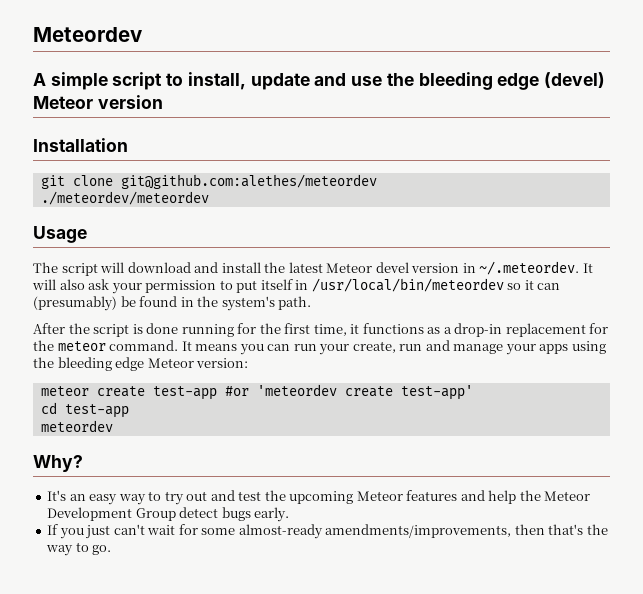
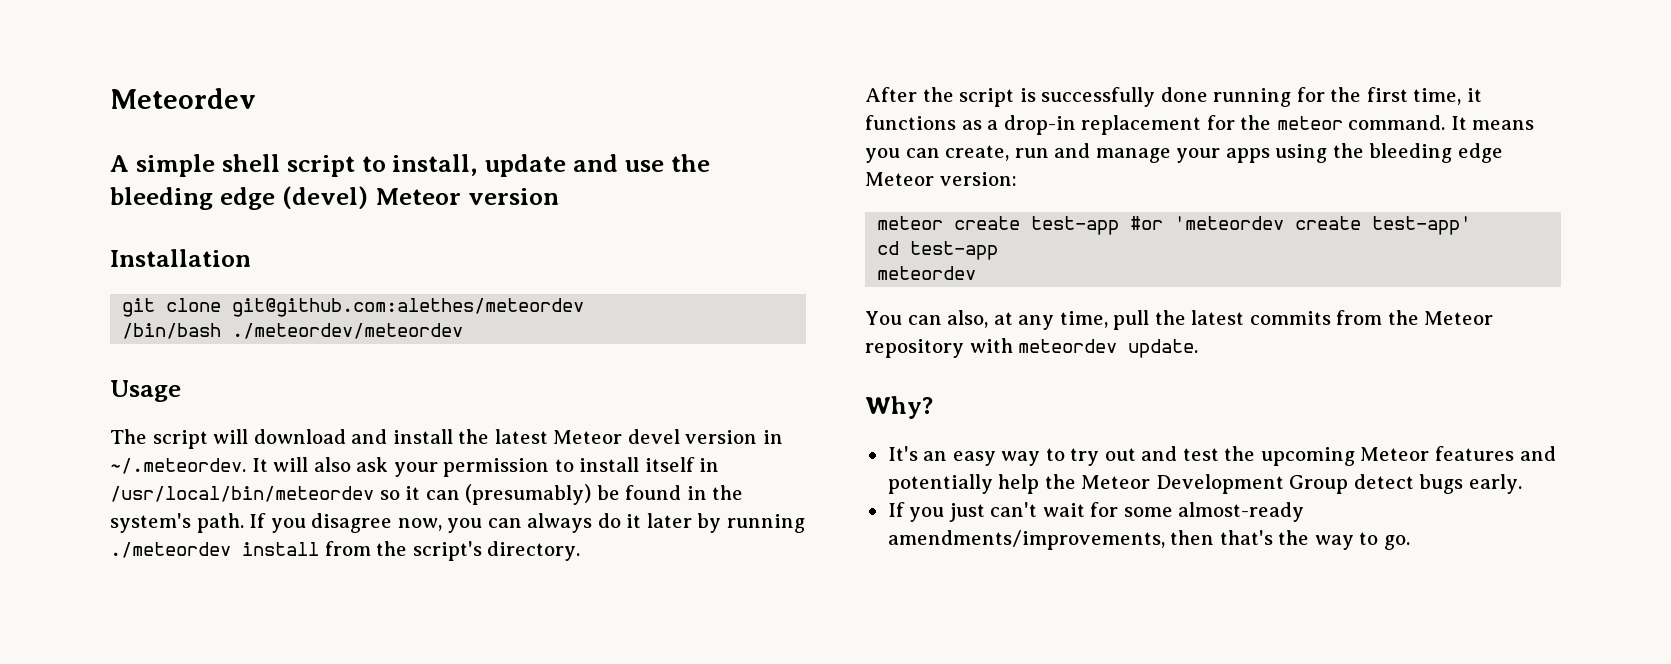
(108, 81) none -> [221,154,280,172] shell
(377, 181) none -> [122,323,222,339] /bin/bash
[236,280,258,293] put -> [579,457,640,472] install
(312, 303) none -> [249,513,805,533] [110,541,581,561] If you disagree now, you can always do it later by running ./meteordev install from the script's directory.
(143, 329) none -> [1041,87,1156,107] successfully
[293,344,350,355] run your -> (940, 153) none
(113, 426) none -> [865,310,1494,330] [865,338,1199,358] // You can also, at any time, pull the latest commits from the Meteor repository with meteordev update.
(485, 495) none -> [887,474,993,494] potentially

